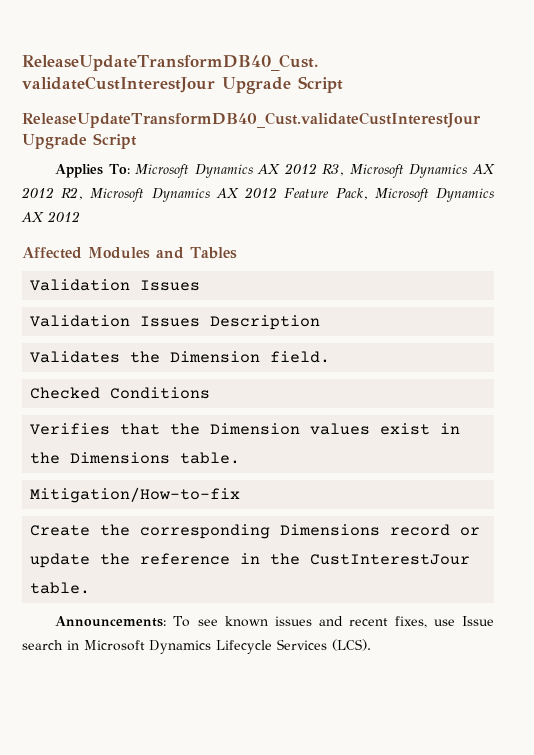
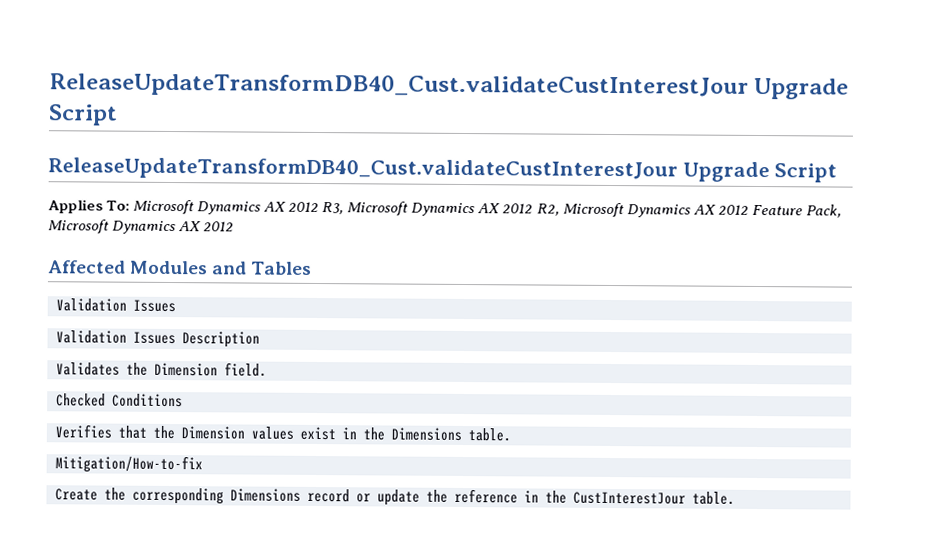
[55,616,495,628] [22,639,371,654] // Announcements: To see known issues and recent fixes, use Issue search in Microsoft Dynamics Lifecycle Services (LCS). -> (735, 498) none

